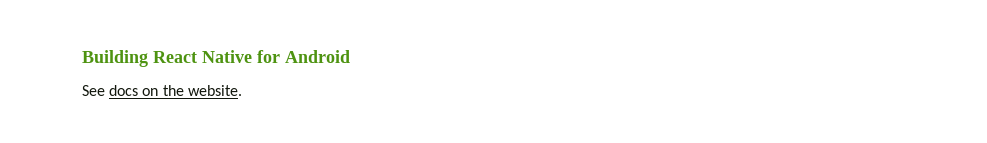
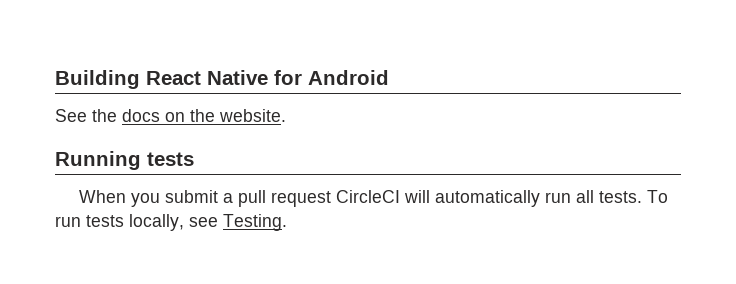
(105, 90) none -> [92,109,117,122] the
(242, 90) none -> [55,151,194,170] [78,190,668,207] [55,214,287,231] // Running tests // When you submit a pull request CircleCI will automatically run all tests. To run tests locally, see Testing.

